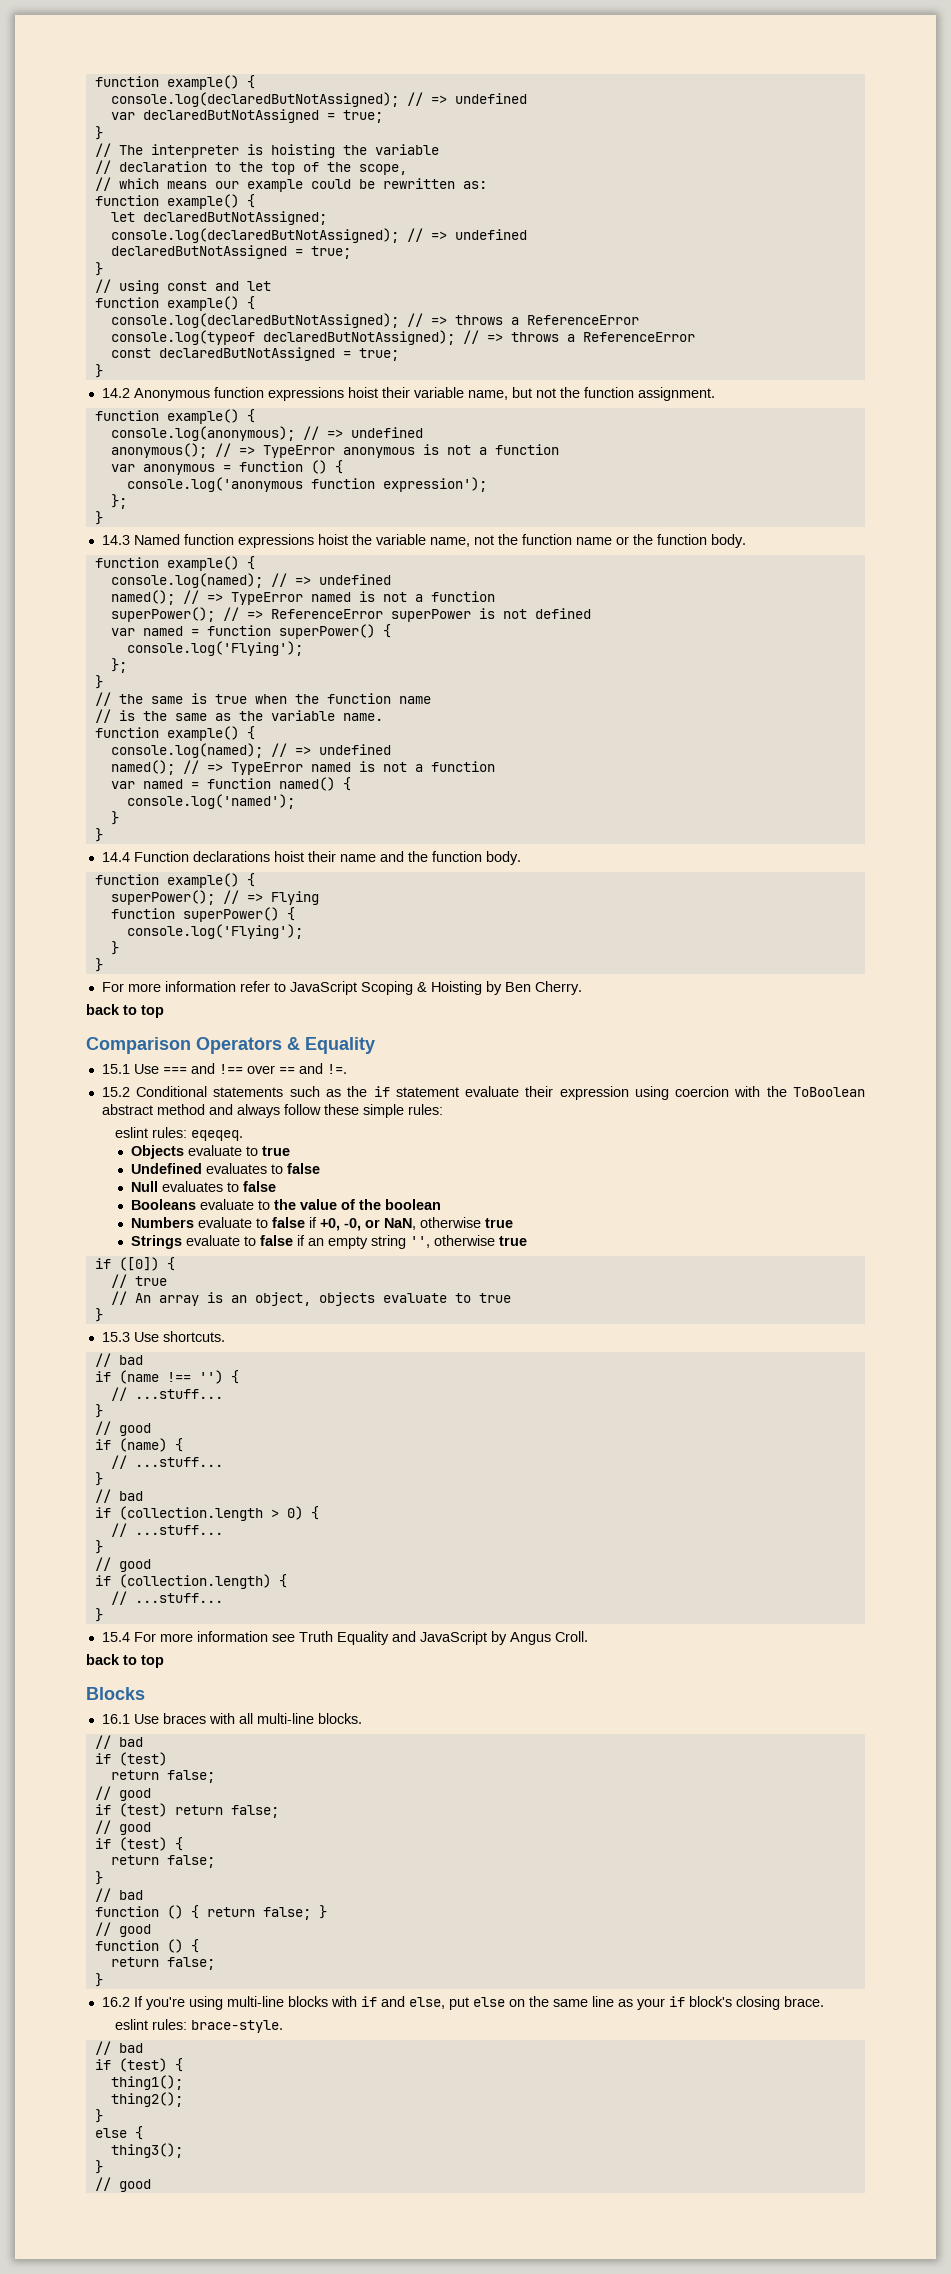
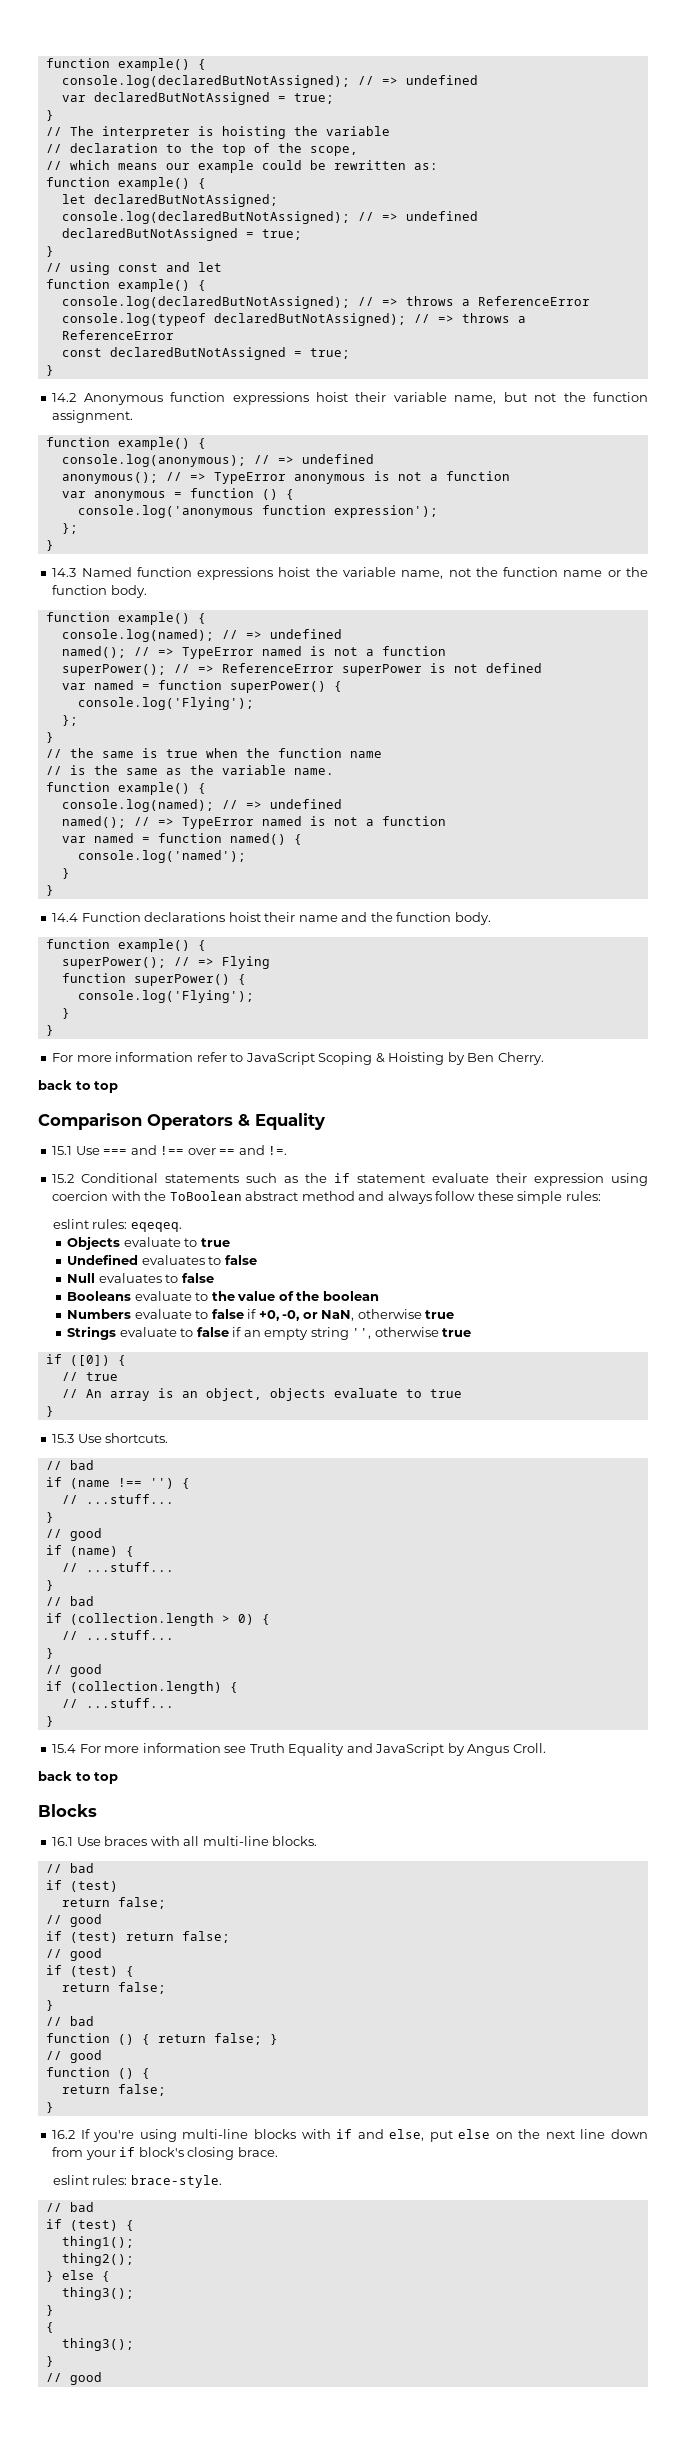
[552,1996,633,2007] same line as -> [545,2129,648,2139] [52,2147,84,2157] next line down from
[94,2128,127,2138] // else -> [61,2270,110,2282] [61,2287,134,2300] [45,2305,54,2316] else { // thing3(); // } //

